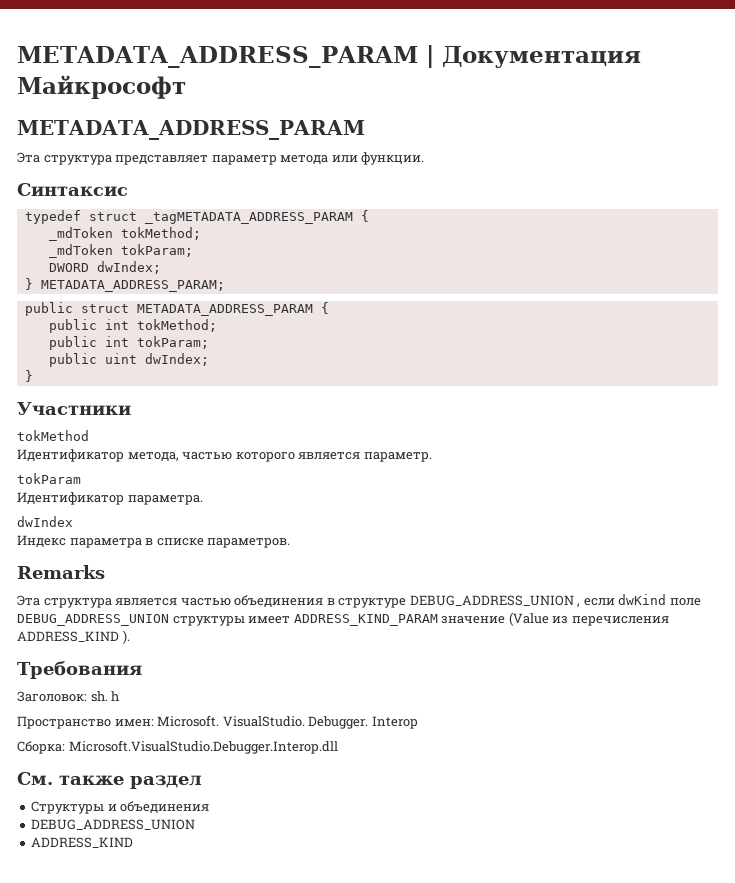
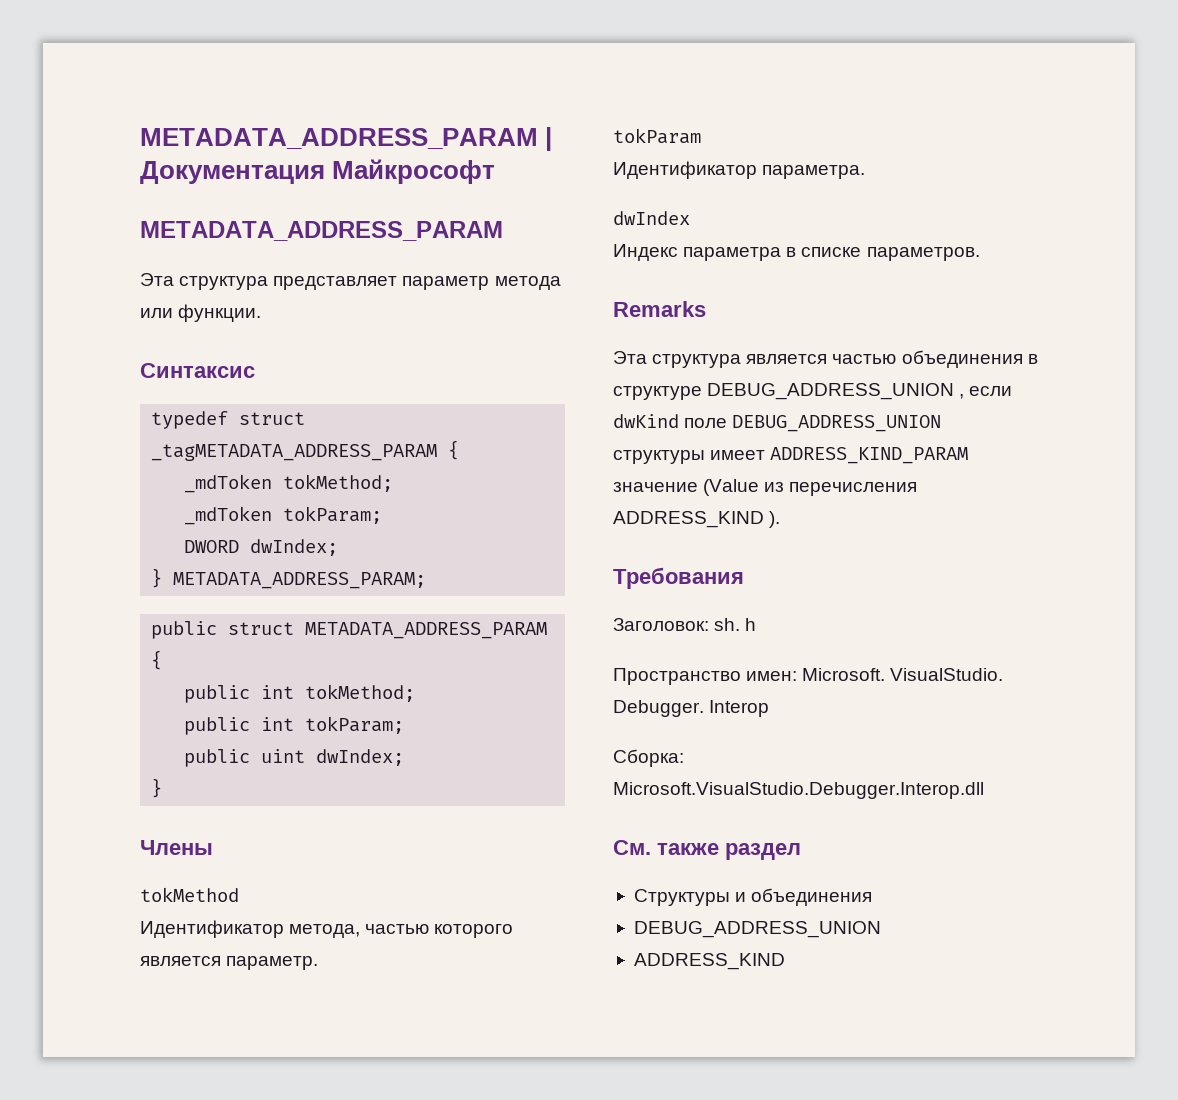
[17,402,131,415] Участники -> [140,840,213,855] Члены

